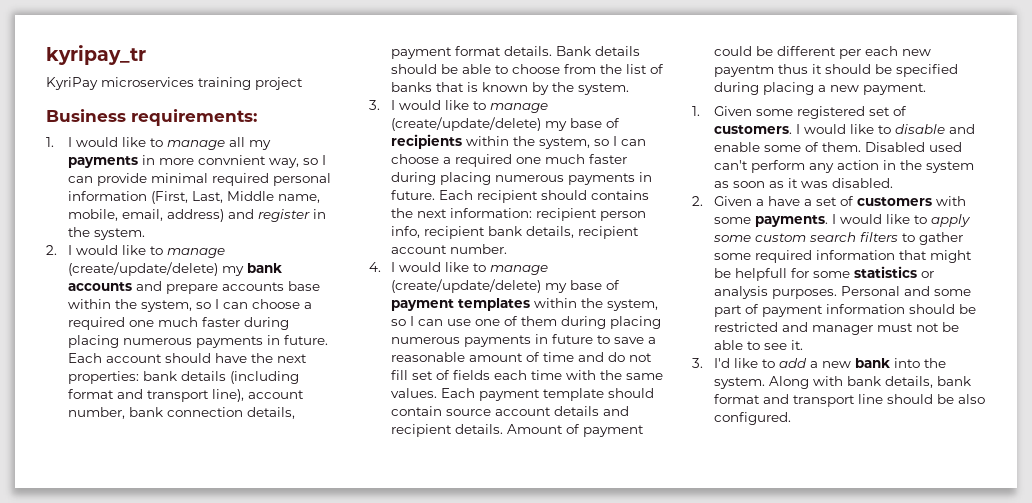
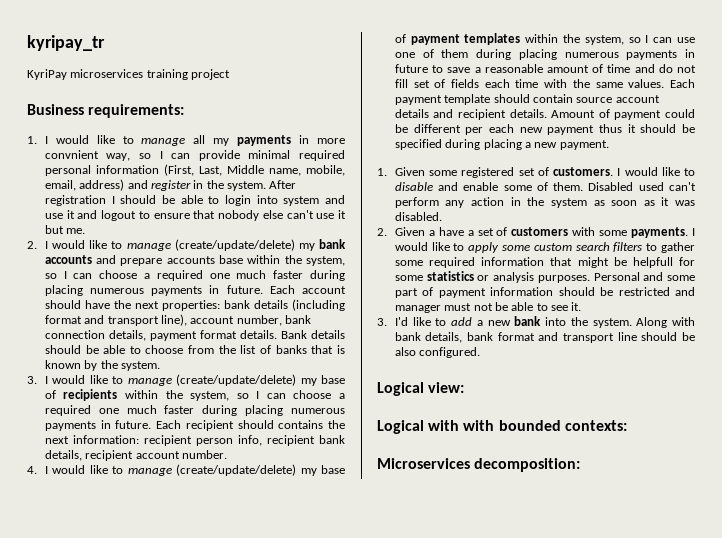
(145, 234) none -> [269,180,297,189] [44,195,345,206] [44,210,346,221] [44,225,86,234] After registration I should be able to login into system and use it and logout to ensure that nobody else can't use it but me.
[713,65,774,77] payentm -> [547,125,595,135] payment
(791, 418) none -> [377,382,465,396] [377,420,627,434] [377,458,581,472] // Logical view: // Logical with with bounded contexts: // Microservices decomposition:

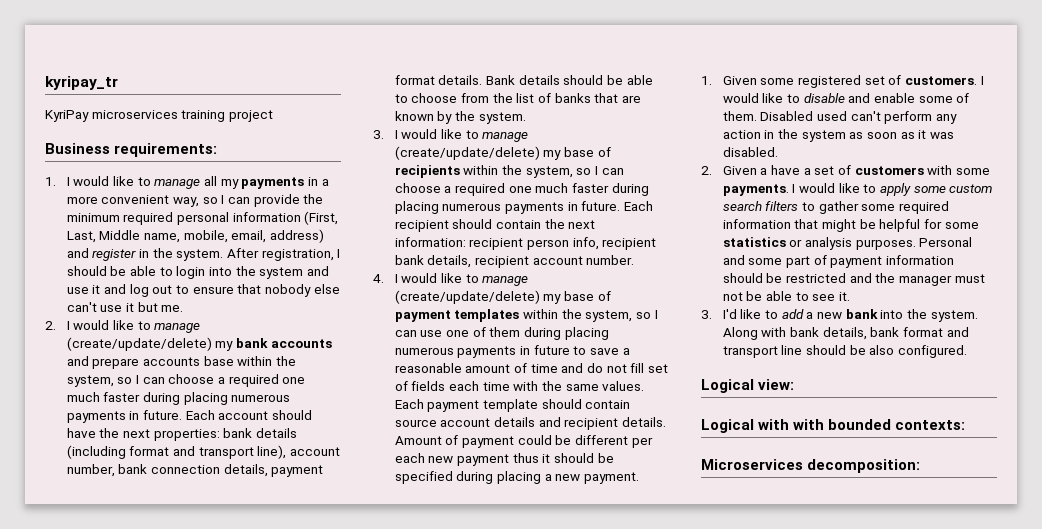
[317,138,345,144] [44,150,99,159] more convnient -> [321,179,329,186] [66,195,170,204] a more convenient
[248,150,291,159] minimal -> [303,194,324,204] [66,213,120,222] the minimum
[44,195,106,206] registration -> [261,249,334,261] registration,
(278, 199) none -> [235,266,256,276] the
[101,210,137,221] logout -> [129,284,173,297] log out
[337,345,345,354] is -> [621,95,641,103] are
[278,420,324,429] contains -> [496,220,542,229] contain
[632,257,673,268] helpfull -> [879,219,921,232] helpful
(695, 291) none -> [875,273,896,283] the

